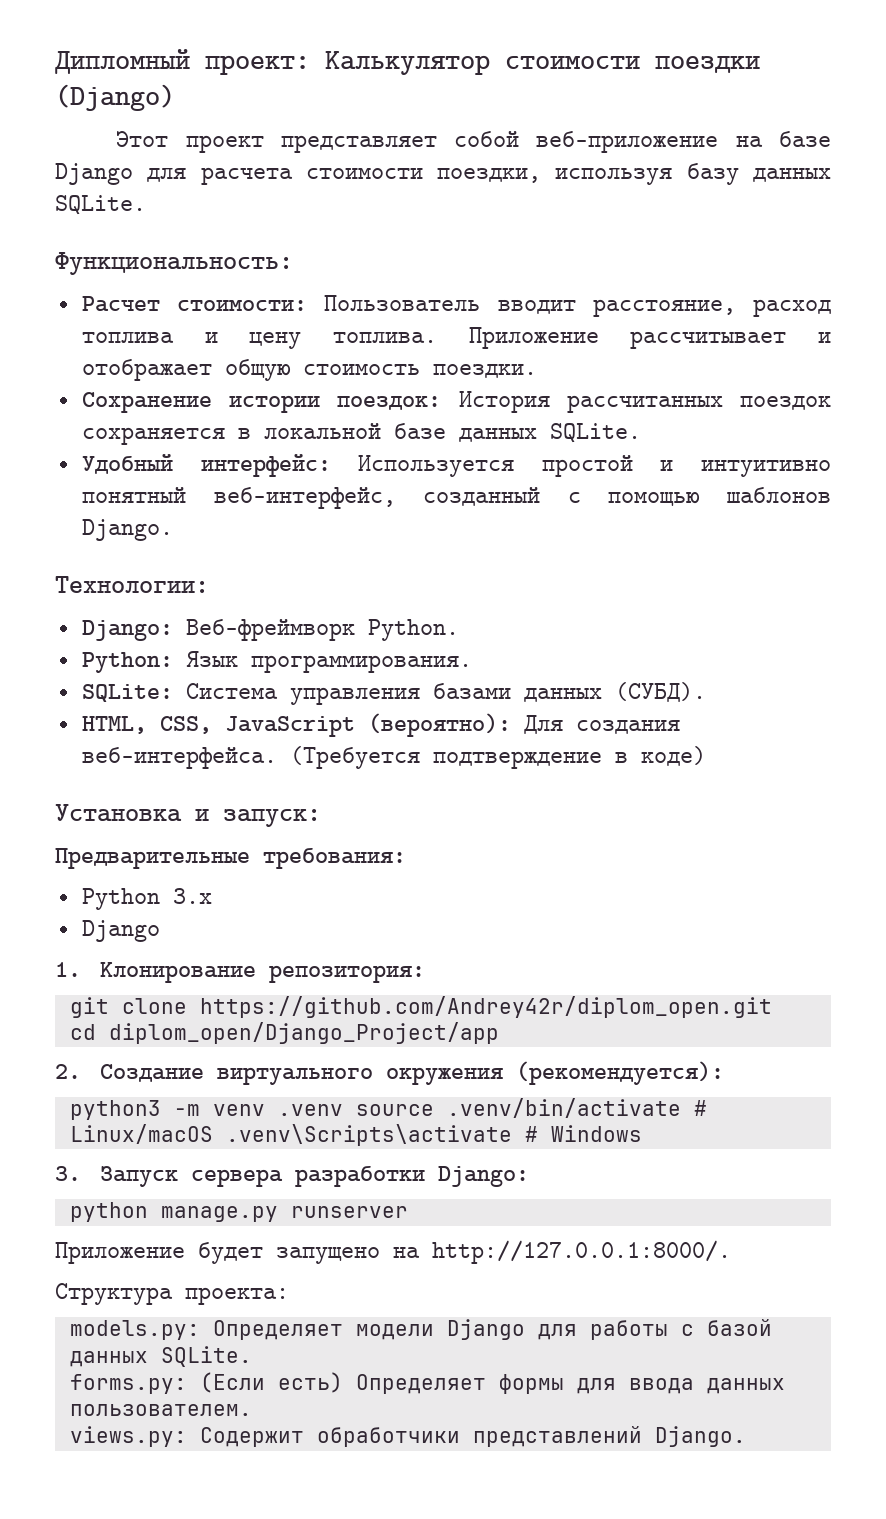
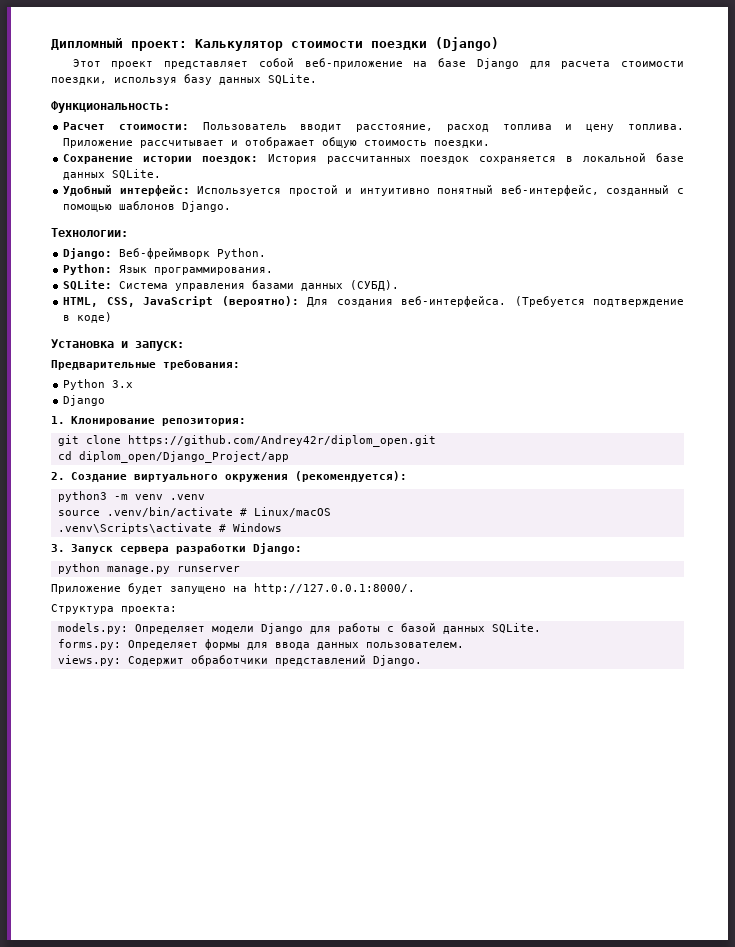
(343, 1110) none -> (205, 497) //
(213, 1134) none -> (331, 512) //
[199,1372,343,1393] (Если есть) -> (121, 644) none

